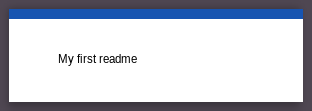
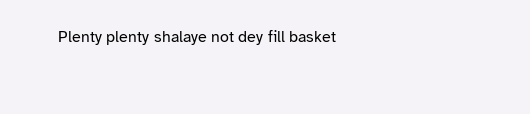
[58,54,138,66] My first readme -> [58,30,336,45] Plenty plenty shalaye not dey fill basket

